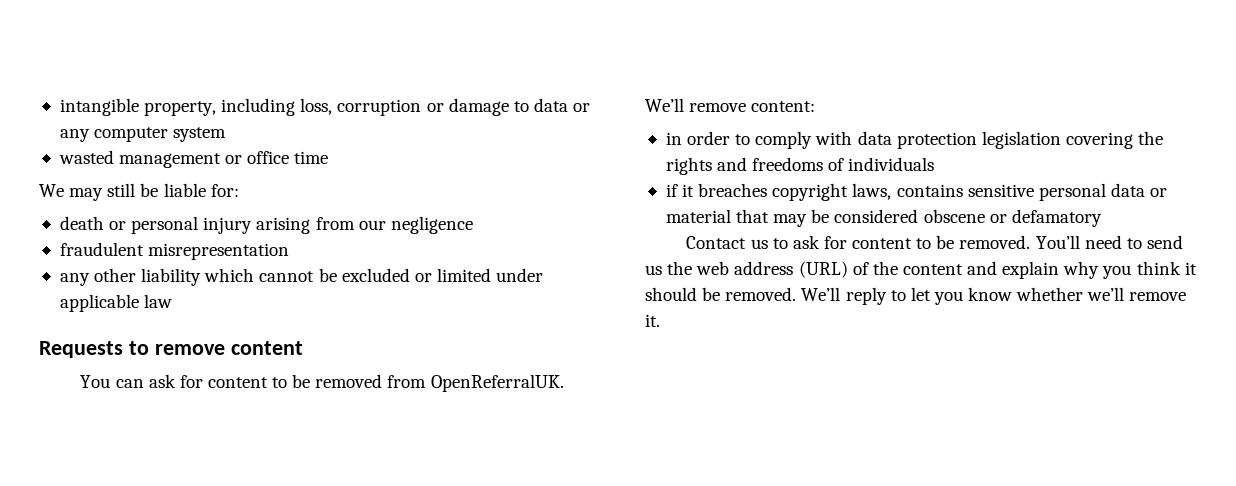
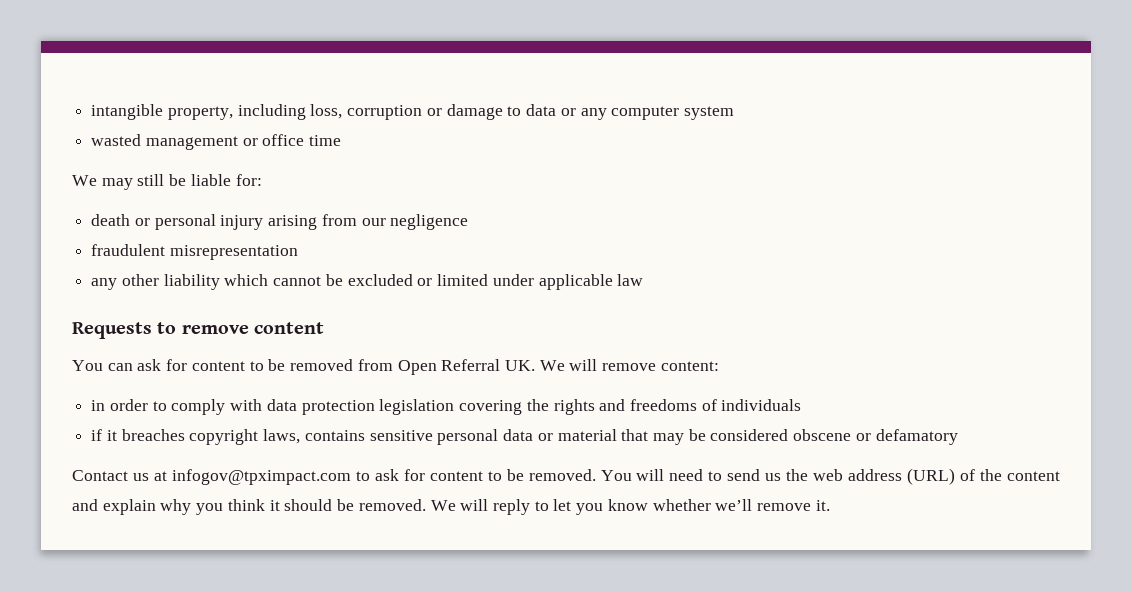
[430,374,564,392] [645,98,684,112] OpenReferralUK. We’ll -> [397,359,598,375] Open Referral UK. We will
(768, 244) none -> [153,469,351,485] at infogov@tpximpact.com
[1035,235,1080,249] You’ll -> [600,469,665,481] You will
[801,287,841,301] We’ll -> [430,499,489,511] We will

